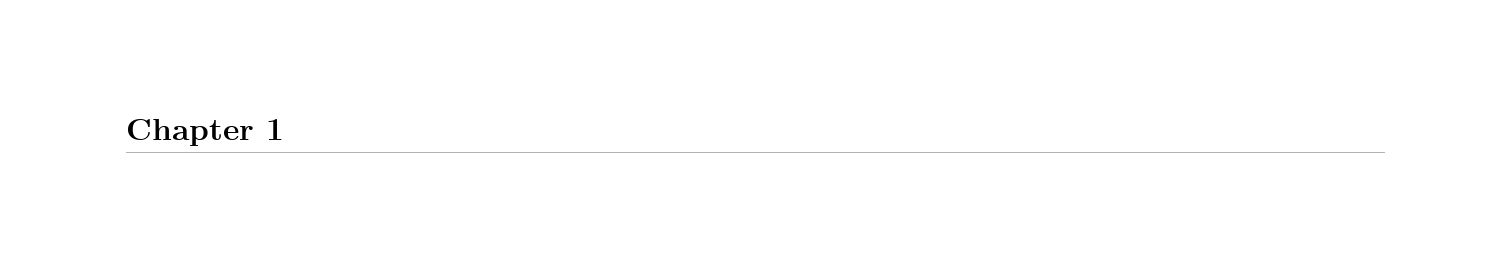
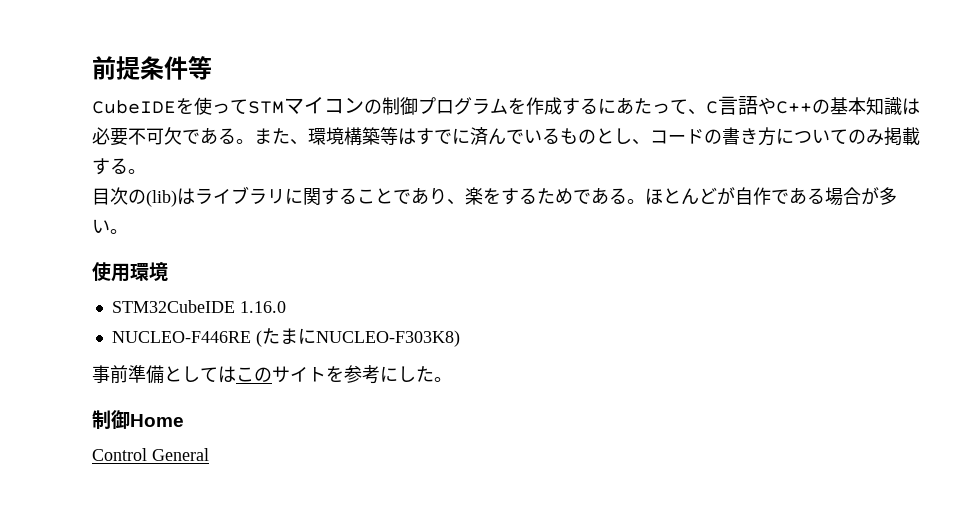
[126,119,284,146] Chapter 1 -> [92,56,212,80] [92,96,920,116] [92,127,920,146] [92,158,146,175] [92,186,897,207] [92,219,128,234] [92,262,168,282] [111,300,286,313] [111,328,460,347] [92,365,452,384] [92,410,184,429] [92,448,209,461] 前提条件等 // CubeIDEを使ってSTMマイコンの制御プログラムを作成するにあたって、C言語やC++の基本知識は必要不可欠である。また、環境構築等はすでに済んでいるものとし、コードの書き方についてのみ掲載する。 // 目次の(lib)はライブラリに関することであり、楽をするためである。ほとんどが自作である場合が多い。 // 使用環境 // STM32CubeIDE 1.16.0 // NUCLEO-F446RE (たまにNUCLEO-F303K8) // 事前準備としてはこのサイトを参考にした。 // 制御Home // Control General

